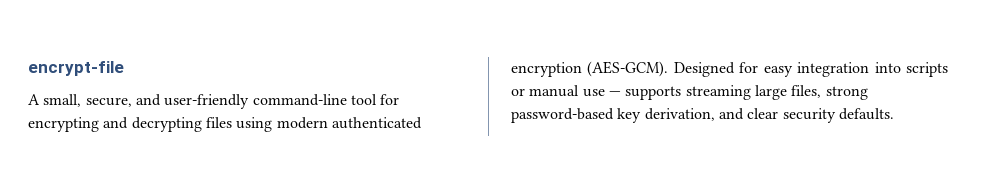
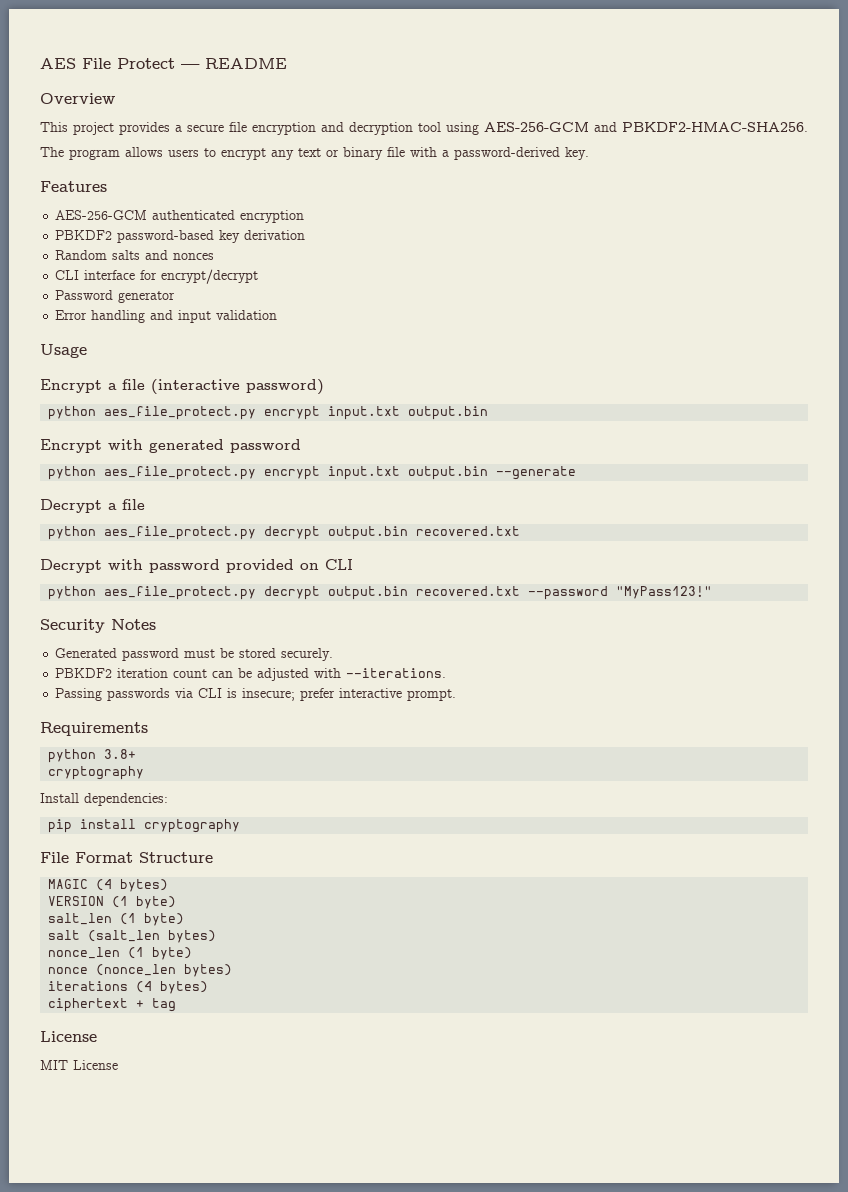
[28,61,124,76] [28,94,400,109] [28,117,422,132] [511,61,948,77] [511,85,868,100] [511,108,894,123] encrypt-file // A small, secure, and user-friendly command-line tool for encrypting and decrypting files using modern authenticated encryption (AES-GCM). Designed for easy integration into scripts or manual use — supports streaming large files, strong password-based key derivation, and clear security defaults. -> [40,58,287,69] [40,93,115,104] [40,122,808,135] [40,147,589,160] [40,181,107,192] [55,210,305,223] [55,230,306,243] [55,250,215,260] [55,269,259,284] [55,290,176,303] [55,310,278,323] [40,344,87,358] [40,379,324,395] [48,406,489,420] [40,439,301,453] [48,466,577,480] [40,499,145,513] [48,526,521,540] [40,559,353,573] [48,586,713,600] [40,619,156,633] [55,648,334,661] [55,668,447,681] [55,688,457,701] [40,722,148,736] [48,749,137,763] [48,766,145,780] [40,793,168,806] [48,819,241,833] [40,852,213,863] [48,879,169,892] [48,896,177,909] [48,913,185,926] [48,930,217,943] [48,947,193,960] [48,964,233,977] [48,981,209,994] [48,998,177,1012] [40,1031,97,1042] [40,1060,118,1070] AES File Protect — README // Overview // This project provides a secure file encryption and decryption tool using AES‑256‑GCM and PBKDF2-HMAC-SHA256. // The program allows users to encrypt any text or binary file with a password-derived key. // Features // AES‑256‑GCM authenticated encryption // PBKDF2 password-based key derivation // Random salts and nonces // CLI interface for encrypt/decrypt // Password generator // Error handling and input validation // Usage // Encrypt a file (interactive password) // python aes_file_protect.py encrypt input.txt output.bin // Encrypt with generated password // python aes_file_protect.py encrypt input.txt output.bin --generate // Decrypt a file // python aes_file_protect.py decrypt output.bin recovered.txt // Decrypt with password provided on CLI // python aes_file_protect.py decrypt output.bin recovered.txt --password "MyPass123!" // Security Notes // Generated password must be stored securely. // PBKDF2 iteration count can be adjusted with --iterations. // Passing passwords via CLI is insecure; prefer interactive prompt. // Requirements // python 3.8+ // cryptography // Install dependencies: // pip install cryptography // File Format Structure // MAGIC (4 bytes) // VERSION (1 byte) // salt_len (1 byte) // salt (salt_len bytes) // nonce_len (1 byte) // nonce (nonce_len bytes) // iterations (4 bytes) // ciphertext + tag // License // MIT License

